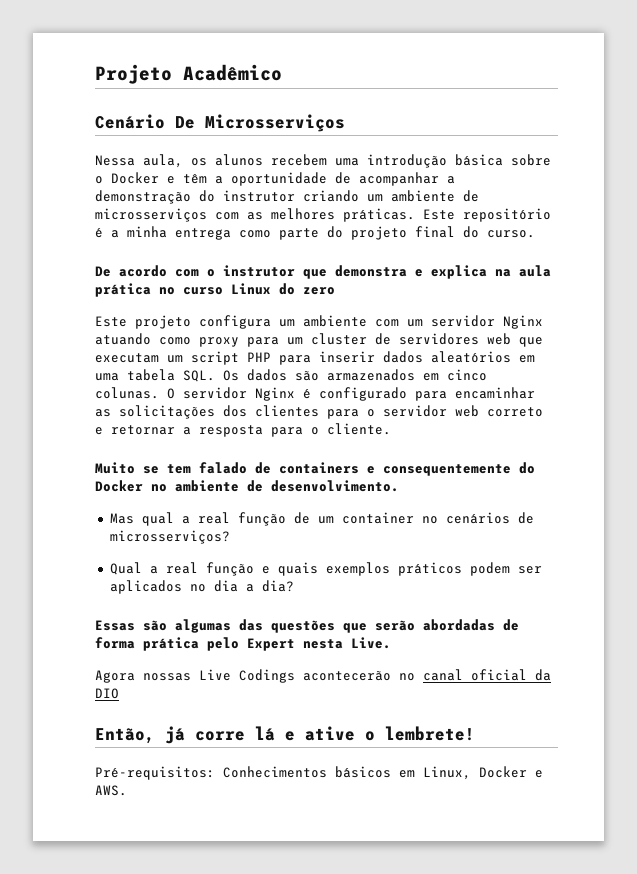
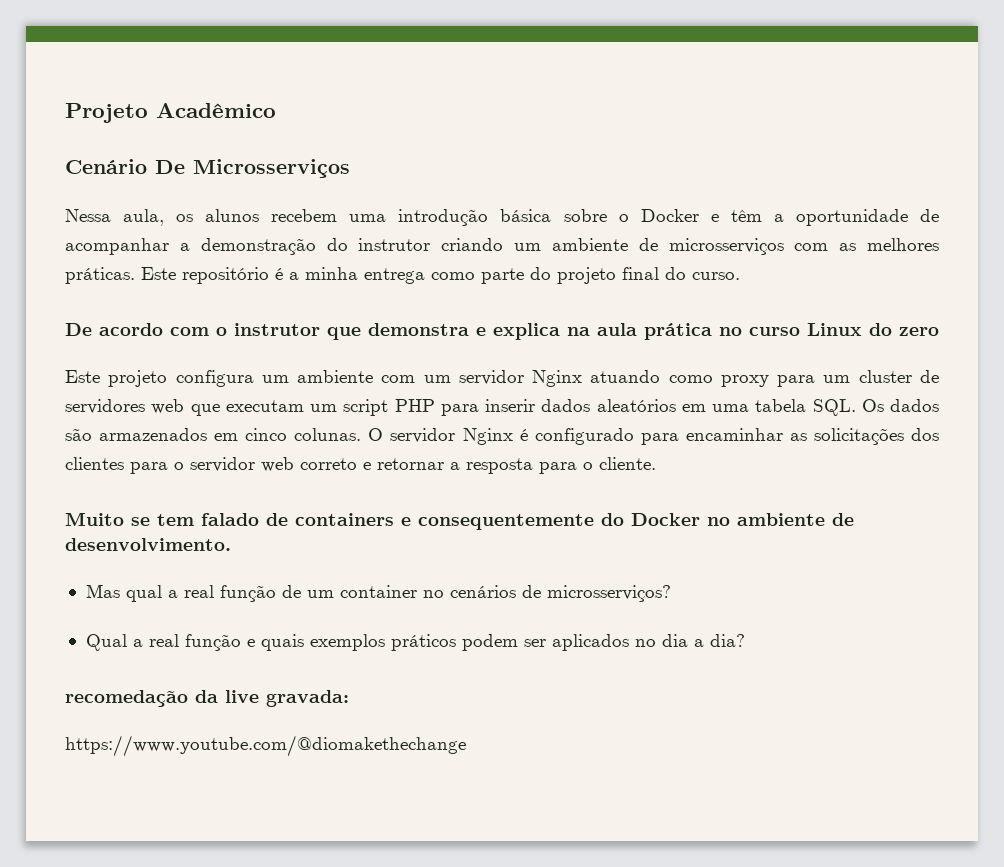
[95,619,519,633] [95,637,391,651] [95,669,551,683] [95,688,119,699] [95,726,475,744] [95,766,543,780] [95,785,127,796] Essas são algumas das questões que serão abordadas de forma prática pelo Expert nesta Live. // Agora nossas Live Codings acontecerão no canal oficial da DIO // Então, já corre lá e ative o lembrete! // Pré-requisitos: Conhecimentos básicos em Linux, Docker e AWS. -> [65,690,349,707] [65,735,466,757] recomedação da live gravada: // https://www.youtube.com/@diomakethechange

